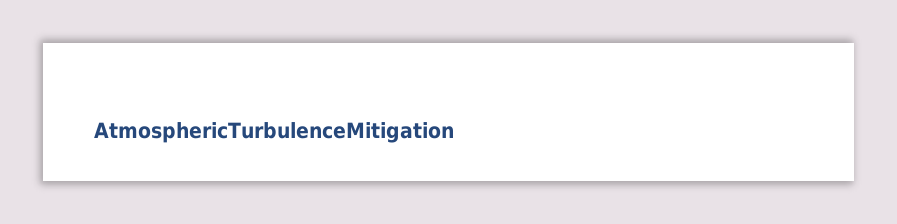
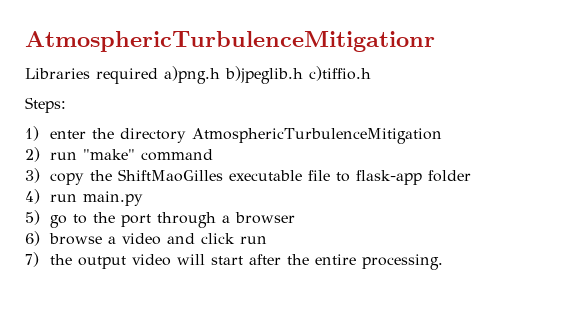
[94,122,454,143] AtmosphericTurbulenceMitigation -> [25,31,435,52] [25,66,371,84] [25,97,66,113] [25,126,442,144] [25,147,213,162] [25,168,471,185] [25,189,143,206] [25,210,295,228] [25,231,267,246] [25,252,443,270] AtmosphericTurbulenceMitigationr // Libraries required a)png.h b)jpeglib.h c)tiffio.h // Steps: // 1) enter the directory AtmosphericTurbulenceMitigation // 2) run "make" command // 3) copy the ShiftMaoGilles executable file to flask-app folder // 4) run main.py // 5) go to the port through a browser // 6) browse a video and click run // 7) the output video will start after the entire processing.

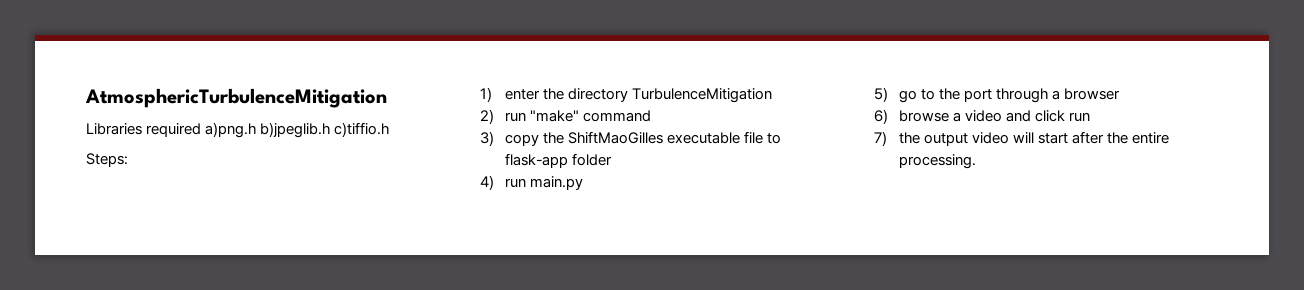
[25,31,435,52] AtmosphericTurbulenceMitigationr -> [85,88,387,108] AtmosphericTurbulenceMitigation
[191,128,442,144] AtmosphericTurbulenceMitigation -> [632,88,773,103] TurbulenceMitigation

